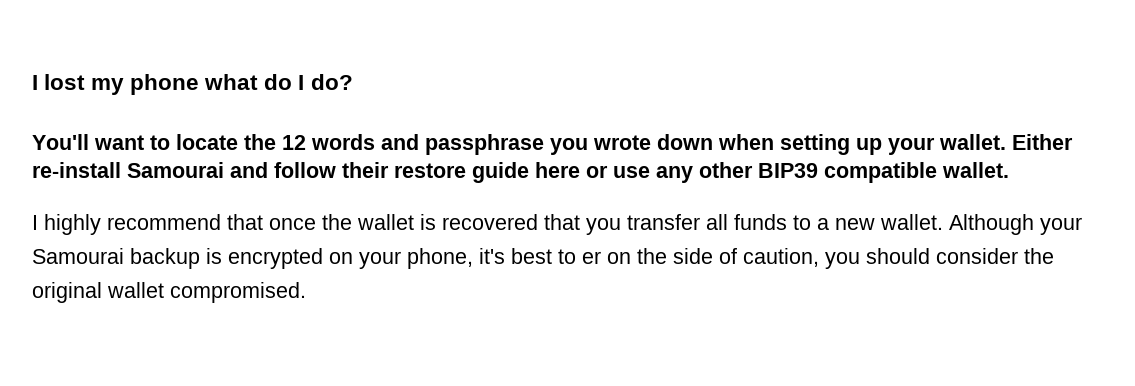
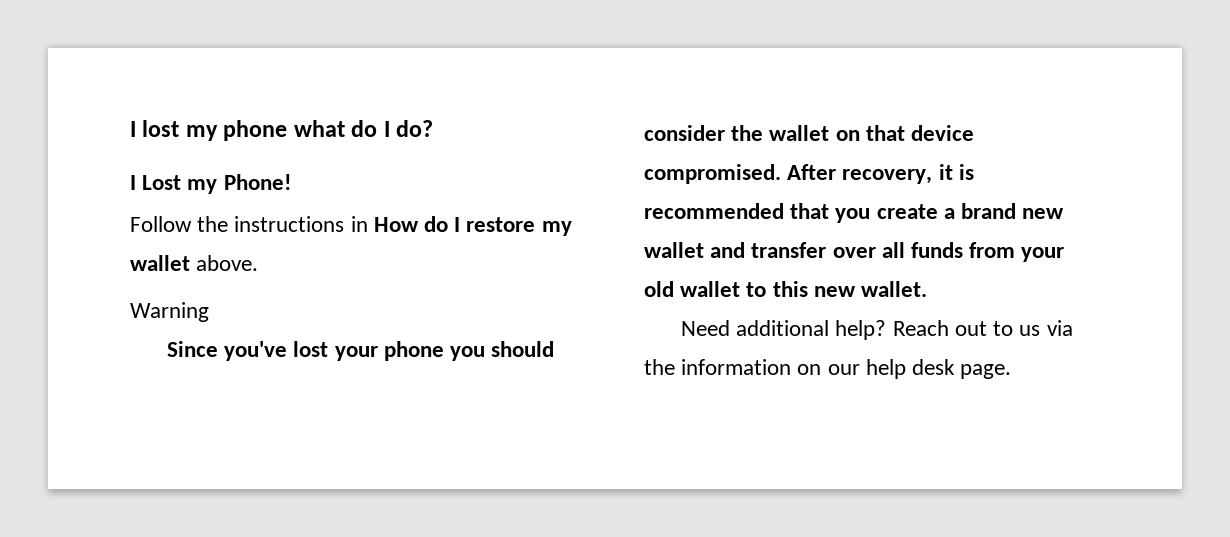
[32,134,1073,155] [32,162,1009,183] [32,214,1082,235] [32,248,1054,269] [32,282,306,303] You'll want to locate the 12 words and passphrase you wrote down when setting up your wallet. Either re-install Samourai and follow their restore guide here or use any other BIP39 compatible wallet. // I highly recommend that once the wallet is recovered that you transfer all funds to a new wallet. Although your Samourai backup is encrypted on your phone, it's best to er on the side of caution, you should consider the original wallet compromised. -> [130,174,291,194] [130,216,572,236] [130,255,259,271] [130,302,209,322] [167,341,555,361] [644,125,975,141] [644,164,974,184] [644,203,1065,223] [644,242,1065,262] [644,281,928,297] [681,320,1073,340] [644,359,1012,379] I Lost my Phone! // Follow the instructions in How do I restore my wallet above. // Warning // Since you've lost your phone you should consider the wallet on that device compromised. After recovery, it is recommended that you create a brand new wallet and transfer over all funds from your old wallet to this new wallet. // Need additional help? Reach out to us via the information on our help desk page.

